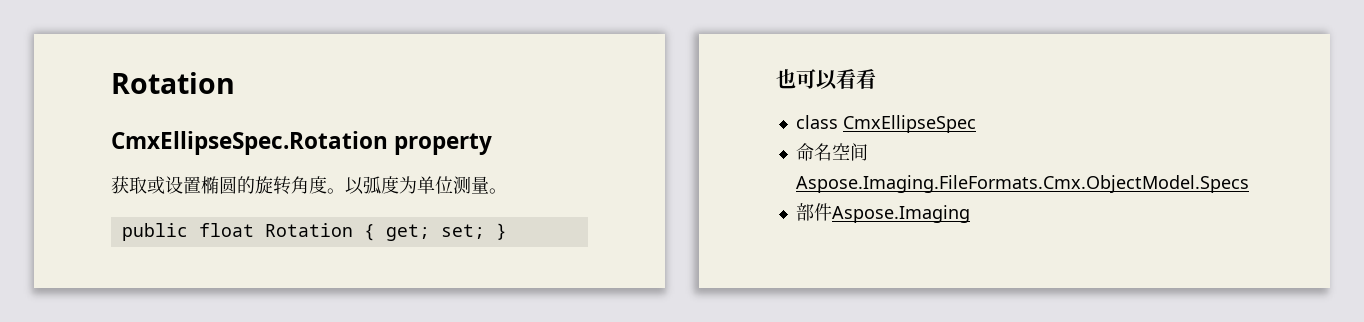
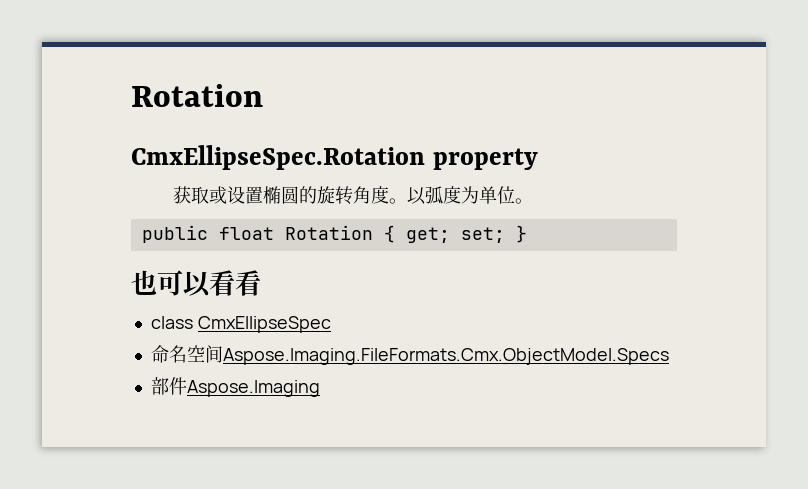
[453,176,489,194] 测量 -> (516, 195) none

